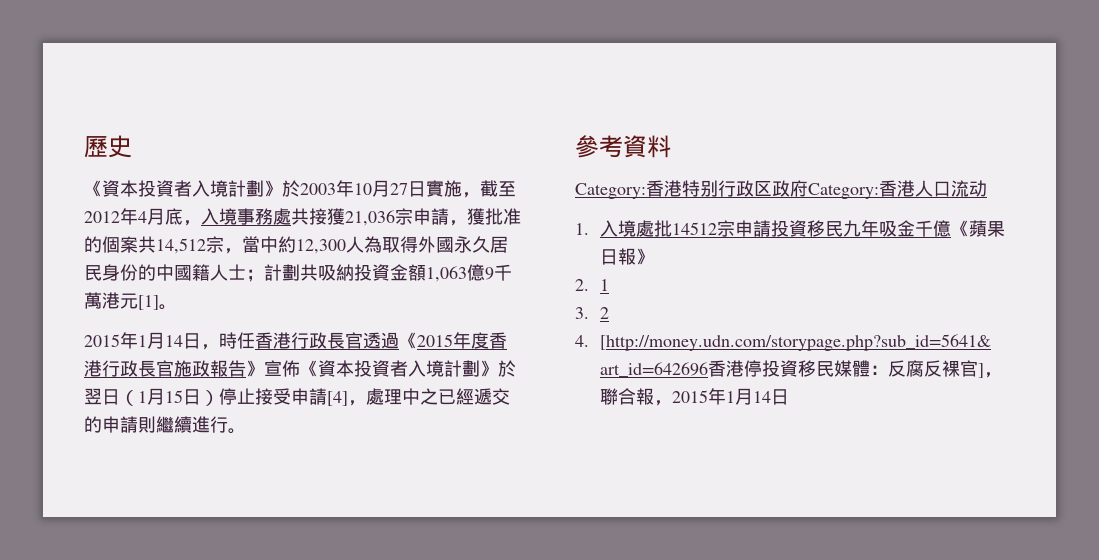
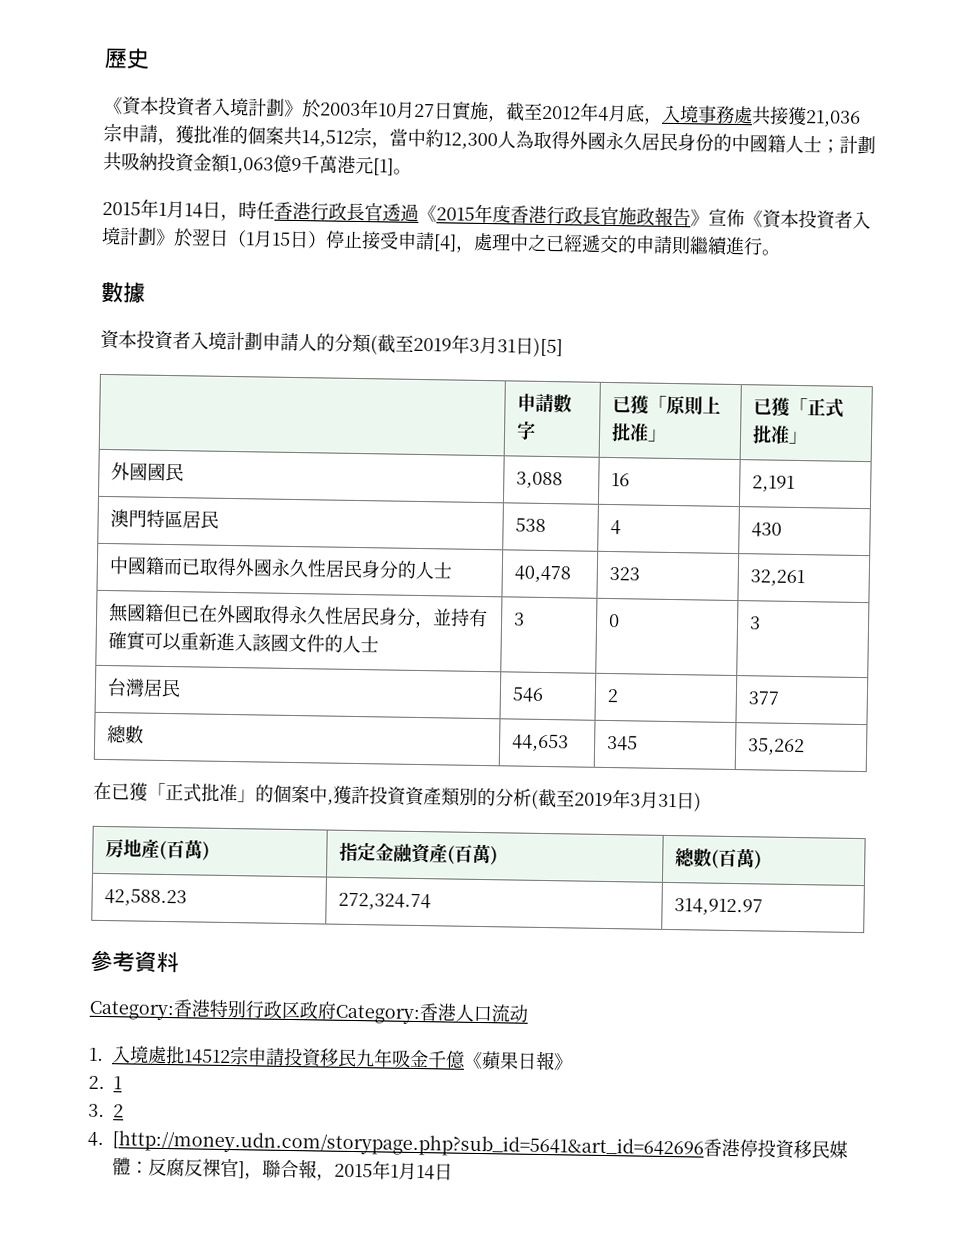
(246, 431) none -> [101,281,146,304] [100,329,563,358] [517,393,573,414] [516,420,537,440] [612,395,722,416] [611,423,668,442] [753,397,845,418] [752,425,809,445] [111,462,185,482] [516,471,564,490] [611,473,631,487] [752,475,796,493] [110,509,220,529] [515,517,547,533] [610,520,622,535] [751,522,783,537] [109,556,453,580] [514,565,572,584] [609,567,641,581] [750,569,806,588] [108,603,489,629] [108,631,380,654] [513,612,526,626] [608,614,621,628] [749,616,762,630] [107,678,182,698] [512,686,545,702] [607,689,619,703] [748,691,780,705] [107,725,145,744] [511,733,570,753] [607,734,639,751] [747,737,806,757] [93,781,702,812] [105,838,211,861] [339,842,499,866] [675,848,763,870] [104,888,188,908] [338,892,432,912] [674,898,764,917] // 數據 // 資本投資者入境計劃申請人的分類(截至2019年3月31日)[5] // | 申請數字 | 已獲「原則上批准」 | 已獲「正式批准」 // 外國國民 | 3,088 | 16 | 2,191 // 澳門特區居民 | 538 | 4 | 430 // 中國籍而已取得外國永久性居民身分的人士 | 40,478 | 323 | 32,261 // 無國籍但已在外國取得永久性居民身分，並持有確實可以重新進入該國文件的人士 | 3 | 0 | 3 // 台灣居民 | 546 | 2 | 377 // 總數 | 44,653 | 345 | 35,262 // 在已獲「正式批准」的個案中,獲許投資資產類別的分析(截至2019年3月31日) // 房地產(百萬) | 指定金融資產(百萬) | 總數(百萬) // 42,588.23 | 272,324.74 | 314,912.97

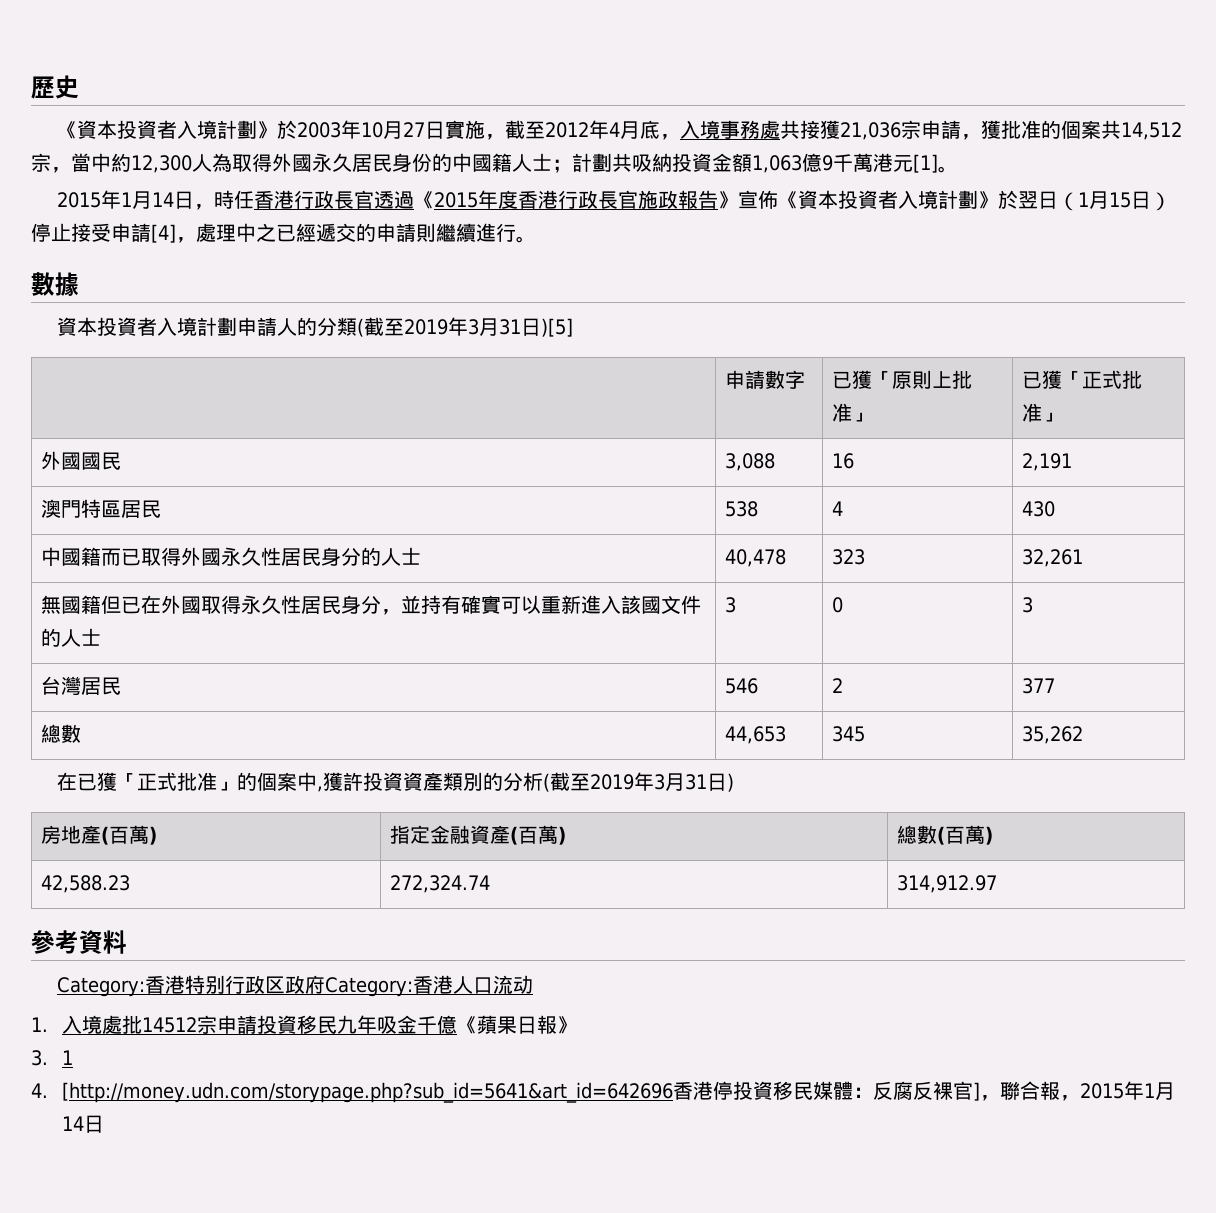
[88,1075,122,1090] [88,1103,124,1118] 2. 1 // 3. 2 -> [31,1050,74,1066] 3. 1

